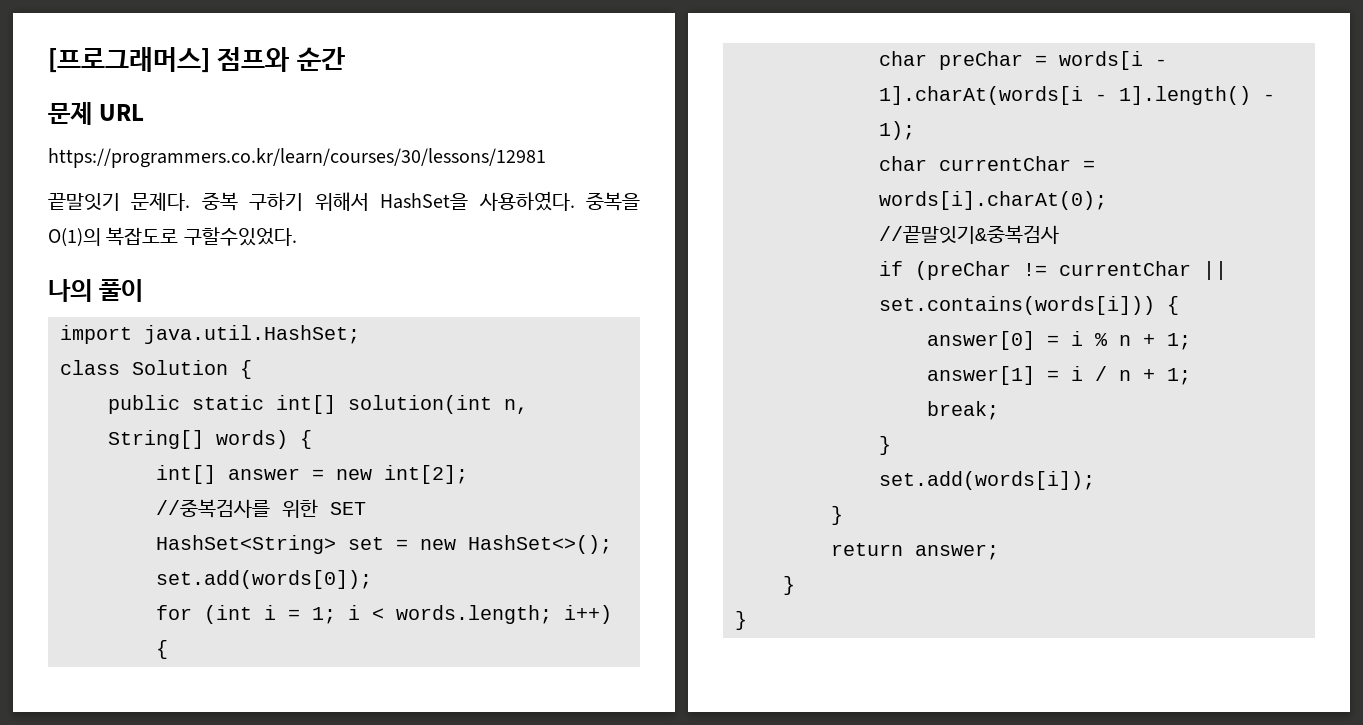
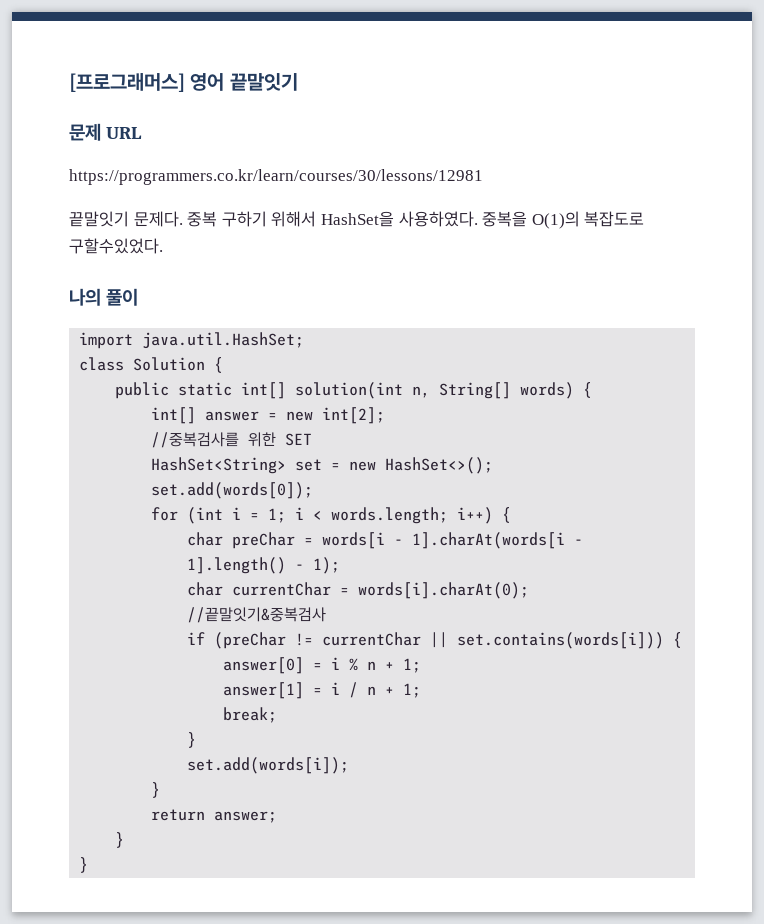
[217,47,345,72] 점프와 순간 -> [190,73,298,91] 영어 끝말잇기

